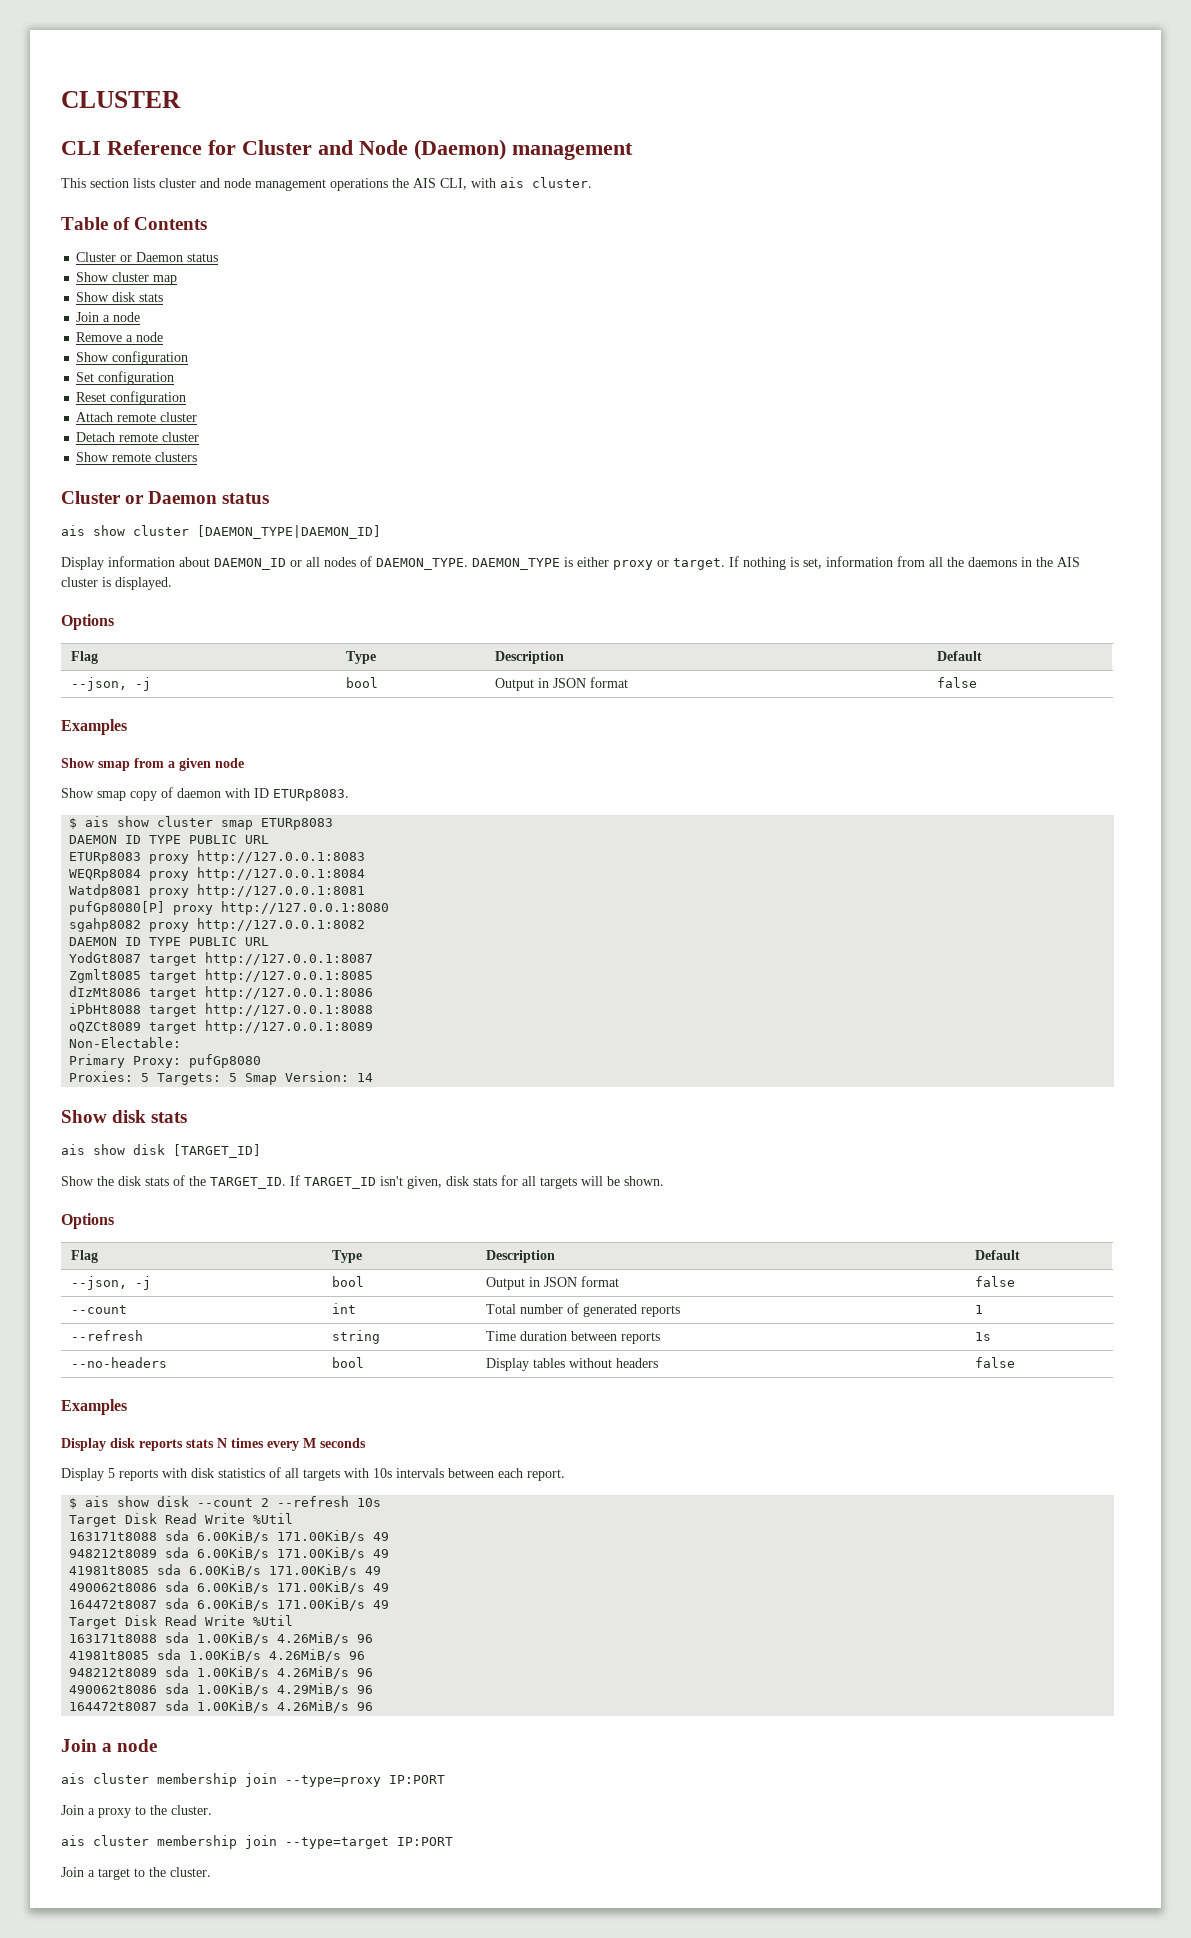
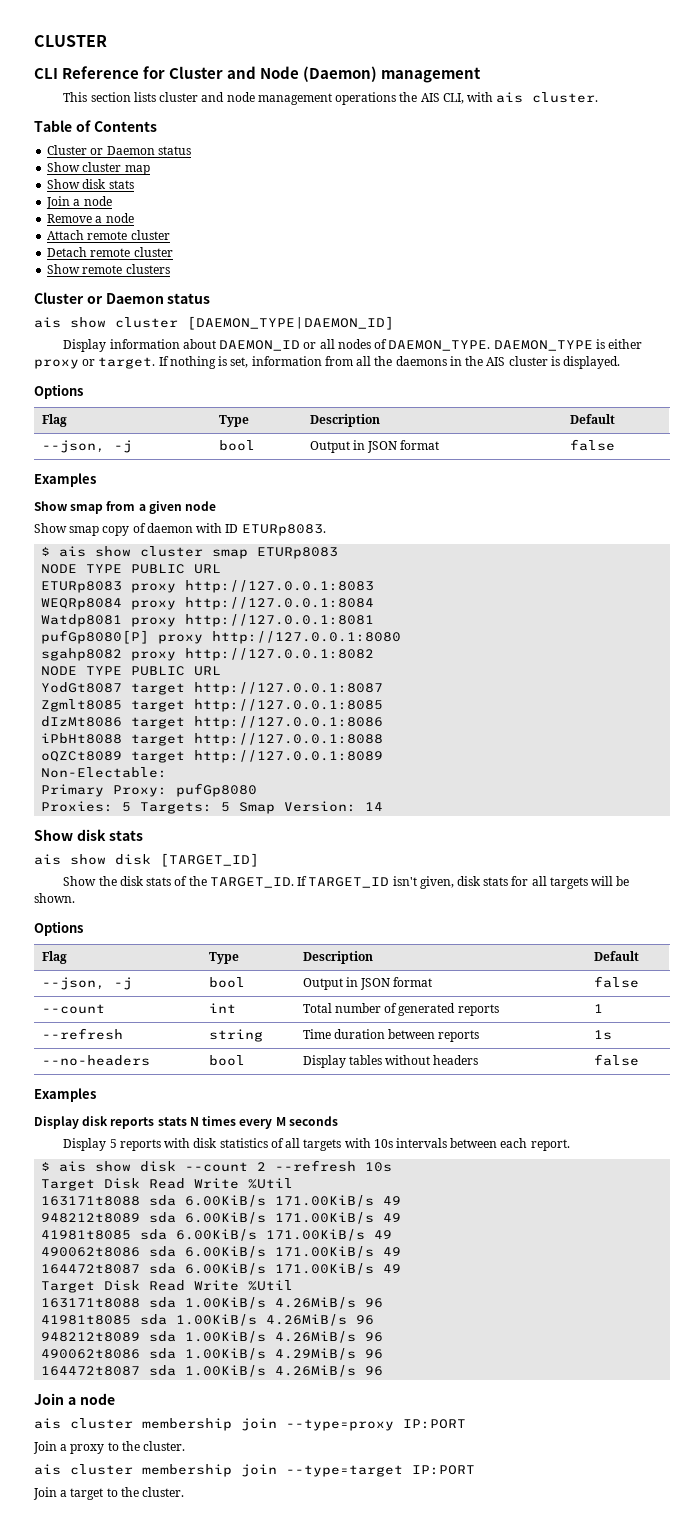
[76,351,189,365] [76,371,175,385] [76,391,187,405] // Show configuration // Set configuration // Reset configuration -> (134, 218) none
[69,835,142,844] DAEMON ID -> [41,564,78,574] NODE
[69,937,142,946] DAEMON ID -> [41,666,78,676] NODE

